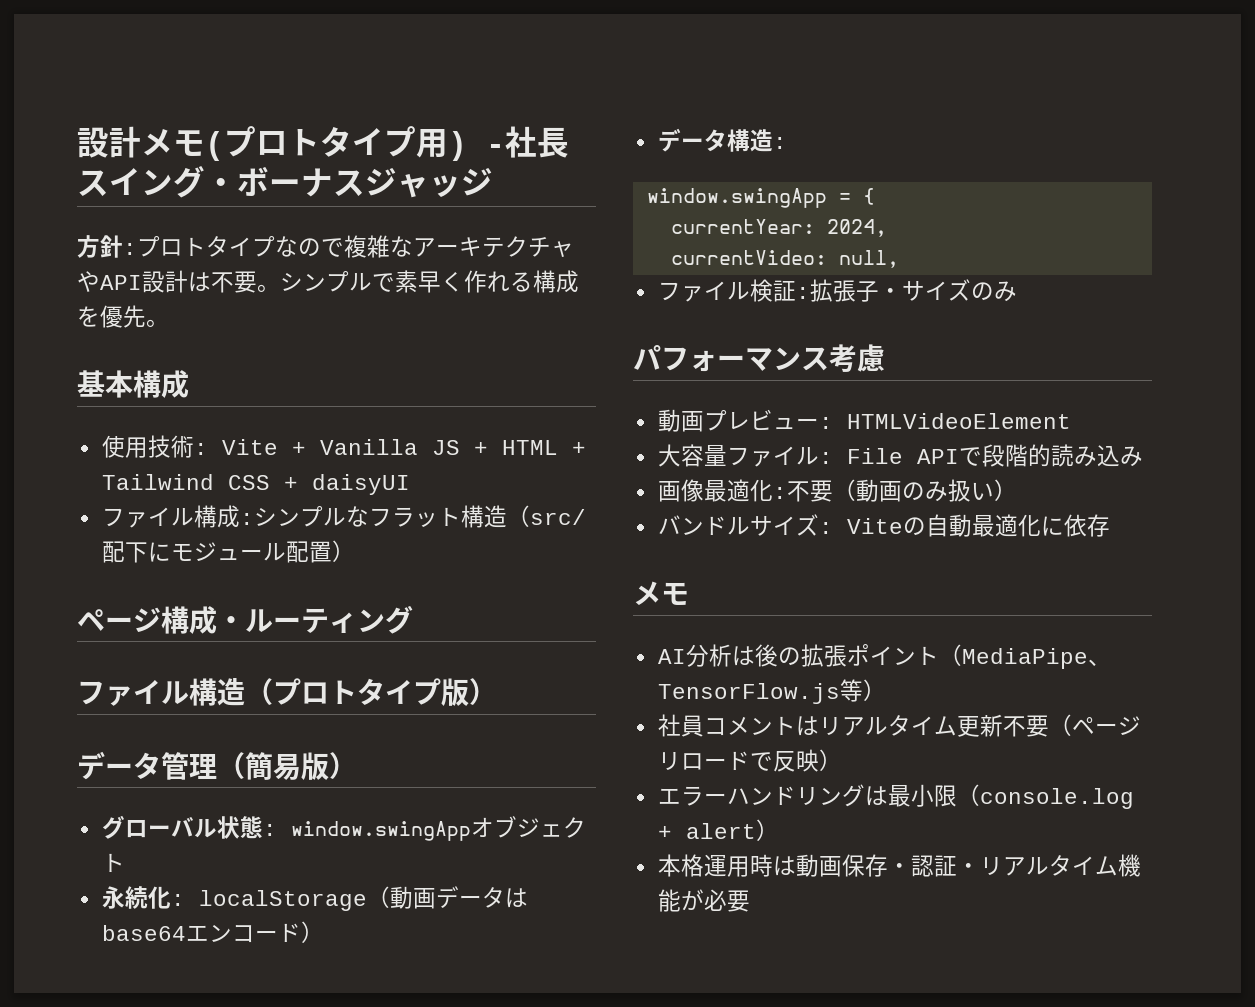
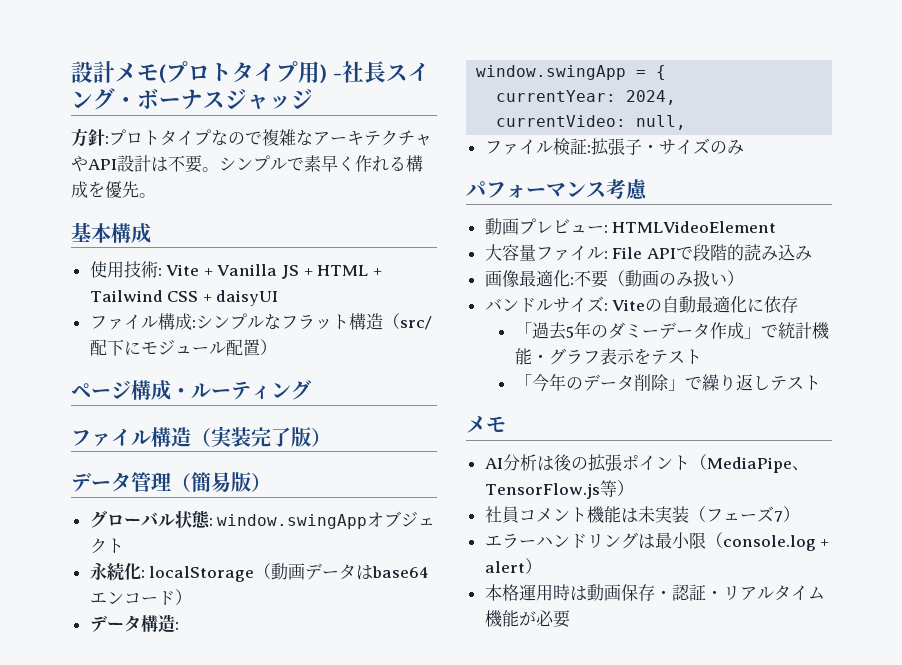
[273,678,441,705] プロトタイプ -> [211,426,291,447] 実装完了
(1110, 525) none -> [514,321,830,340] [514,348,702,365] [514,373,821,392] // 「過去5年のダミーデータ作成」で統計機能・グラフ表示をテスト // 「今年のデータ削除」で繰り返しテスト
[795,714,1141,737] [657,749,819,772] はリアルタイム更新不要（ページリロードで反映 -> [586,506,783,523] 機能は未実装（フェーズ7

